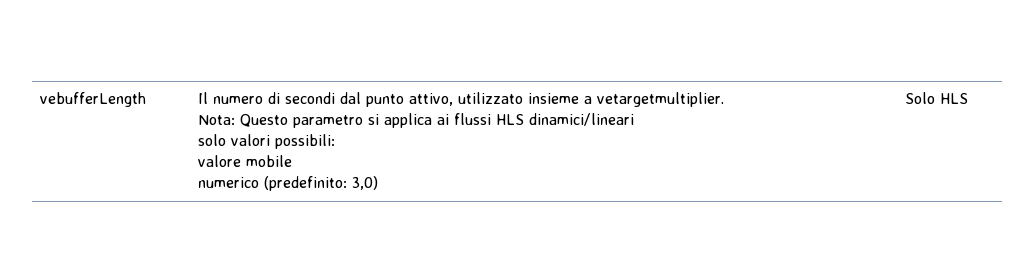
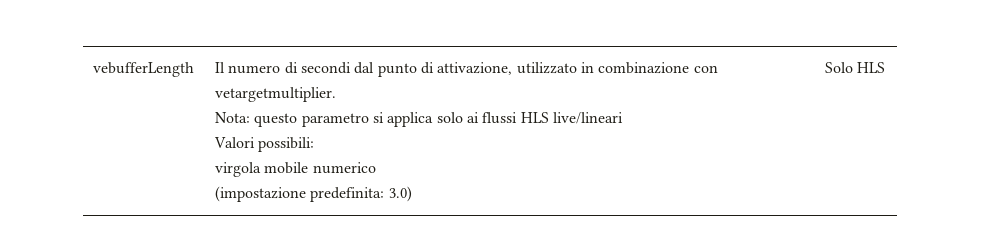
[408,92,592,106] attivo, utilizzato insieme a -> [421,62,718,75] di attivazione, utilizzato in combinazione con
[239,114,288,127] Questo -> [254,113,298,127] questo
(432, 120) none -> [436,112,463,123] solo
[528,113,634,126] [197,134,270,146] dinamici/lineari // solo valori -> [553,112,624,124] [214,137,256,148] live/lineari // Valori
[197,155,241,167] valore -> [215,162,262,177] virgola
[197,176,378,191] // numerico (predefinito: 3,0) -> [312,162,376,174] [215,186,412,202] numerico // (impostazione predefinita: 3.0)

